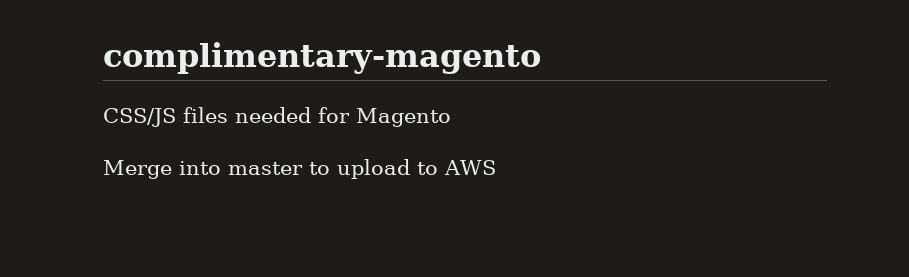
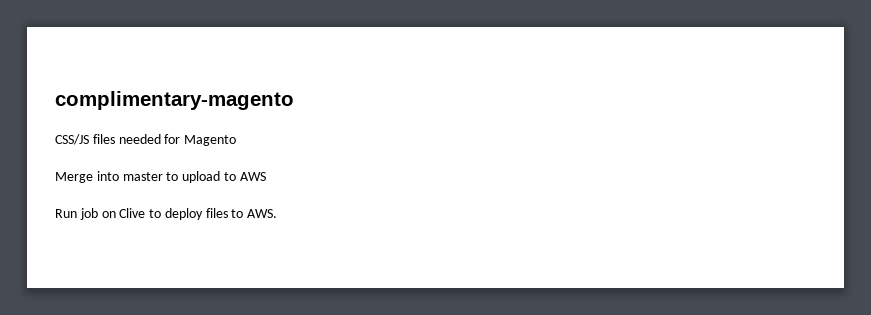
(496, 167) none -> [55,208,278,220] // Run job on Clive to deploy files to AWS.

